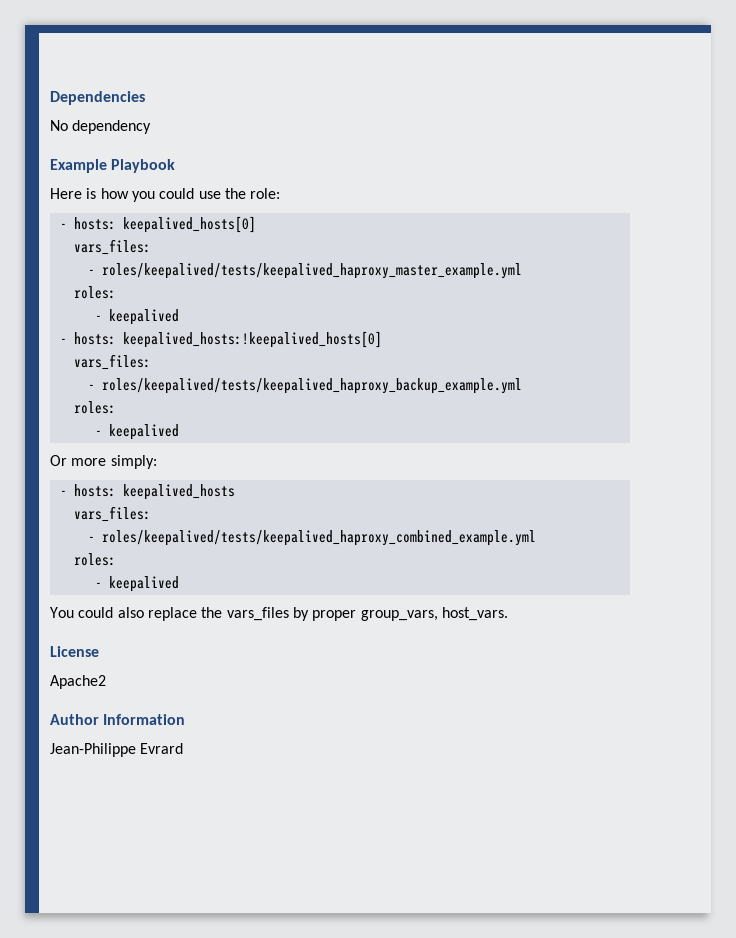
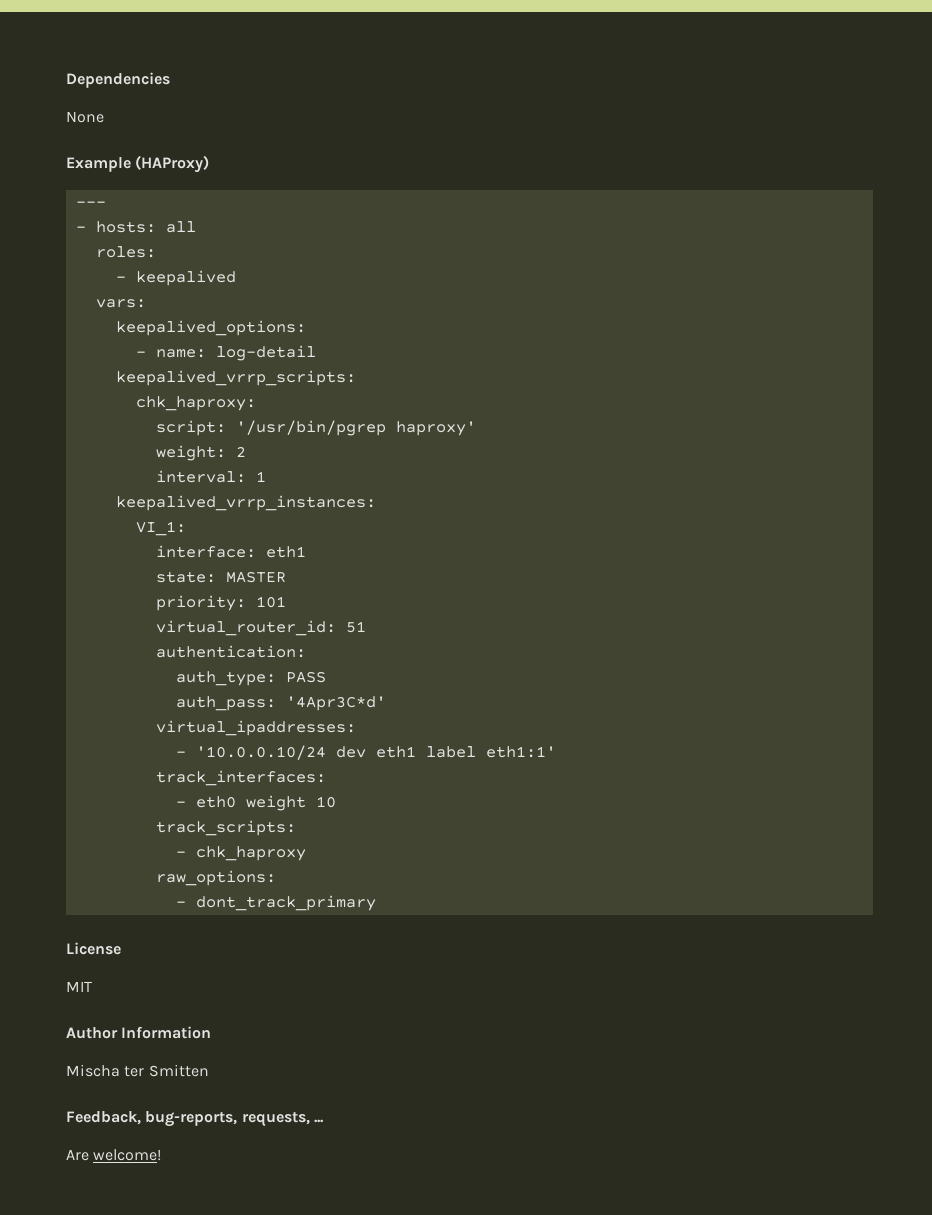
[50,120,152,134] // No dependency -> [66,111,104,123] // None
[111,159,176,173] [50,188,281,202] [59,216,256,233] [73,239,151,255] [87,263,522,279] [73,286,116,299] [94,309,179,325] [59,331,382,348] [73,354,151,370] [87,378,522,394] [73,401,116,414] [94,424,179,440] [50,455,157,469] [59,484,235,500] [73,506,151,522] [87,530,536,546] [73,553,116,566] [94,576,179,592] [50,607,508,621] Playbook // Here is how you could use the role: // - hosts: keepalived_hosts[0] // vars_files: // - roles/keepalived/tests/keepalived_haproxy_master_example.yml // roles: // - keepalived // - hosts: keepalived_hosts:!keepalived_hosts[0] // vars_files: // - roles/keepalived/tests/keepalived_haproxy_backup_example.yml // roles: // - keepalived // Or more simply: // - hosts: keepalived_hosts // vars_files: // - roles/keepalived/tests/keepalived_haproxy_combined_example.yml // roles: // - keepalived // You could also replace the vars_files by proper group_vars, host_vars. -> [135,155,210,173] [75,201,106,207] [75,221,196,233] [95,246,156,258] [115,270,236,286] [95,299,146,308] [115,320,306,336] [135,345,316,361] [115,370,356,386] [135,396,256,411] [155,420,476,436] [155,445,246,461] [155,470,266,483] [115,495,376,511] [135,521,186,536] [155,545,306,558] [155,571,286,583] [155,595,286,611] [155,620,366,636] [155,645,306,658] [175,671,326,686] [175,696,386,711] [155,720,356,736] [175,745,556,760] [155,770,326,786] [175,795,336,811] [155,820,296,836] [175,846,306,861] [155,870,276,886] [175,895,376,911] (HAProxy) // --- // - hosts: all // roles: // - keepalived // vars: // keepalived_options: // - name: log-detail // keepalived_vrrp_scripts: // chk_haproxy: // script: '/usr/bin/pgrep haproxy' // weight: 2 // interval: 1 // keepalived_vrrp_instances: // VI_1: // interface: eth1 // state: MASTER // priority: 101 // virtual_router_id: 51 // authentication: // auth_type: PASS // auth_pass: '4Apr3C*d' // virtual_ipaddresses: // - '10.0.0.10/24 dev eth1 label eth1:1' // track_interfaces: // - eth0 weight 10 // track_scripts: // - chk_haproxy // raw_options: // - dont_track_primary
[50,675,106,689] Apache2 -> [66,981,92,992] MIT
[50,743,184,757] Jean-Philippe Evrard -> [66,1064,209,1077] [66,1111,324,1127] [66,1149,162,1161] Mischa ter Smitten // Feedback, bug-reports, requests, ... // Are welcome!

